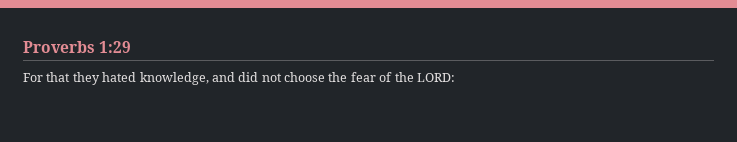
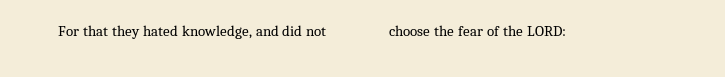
[23,41,132,53] Proverbs 1:29 // -> (58, 31) none

